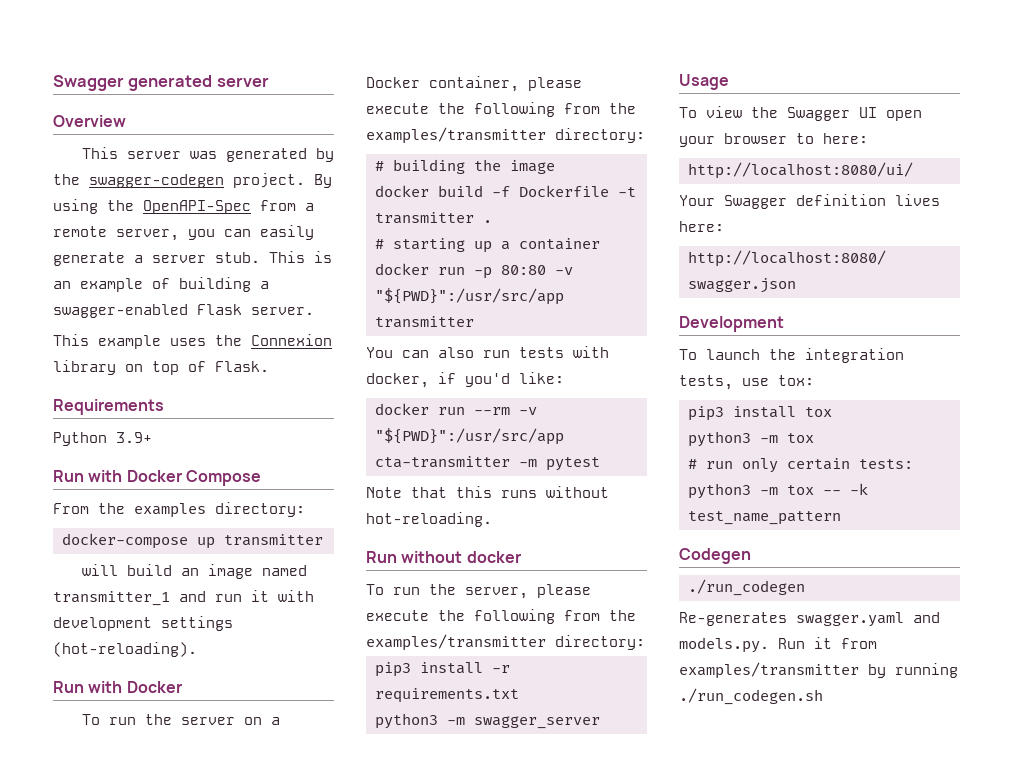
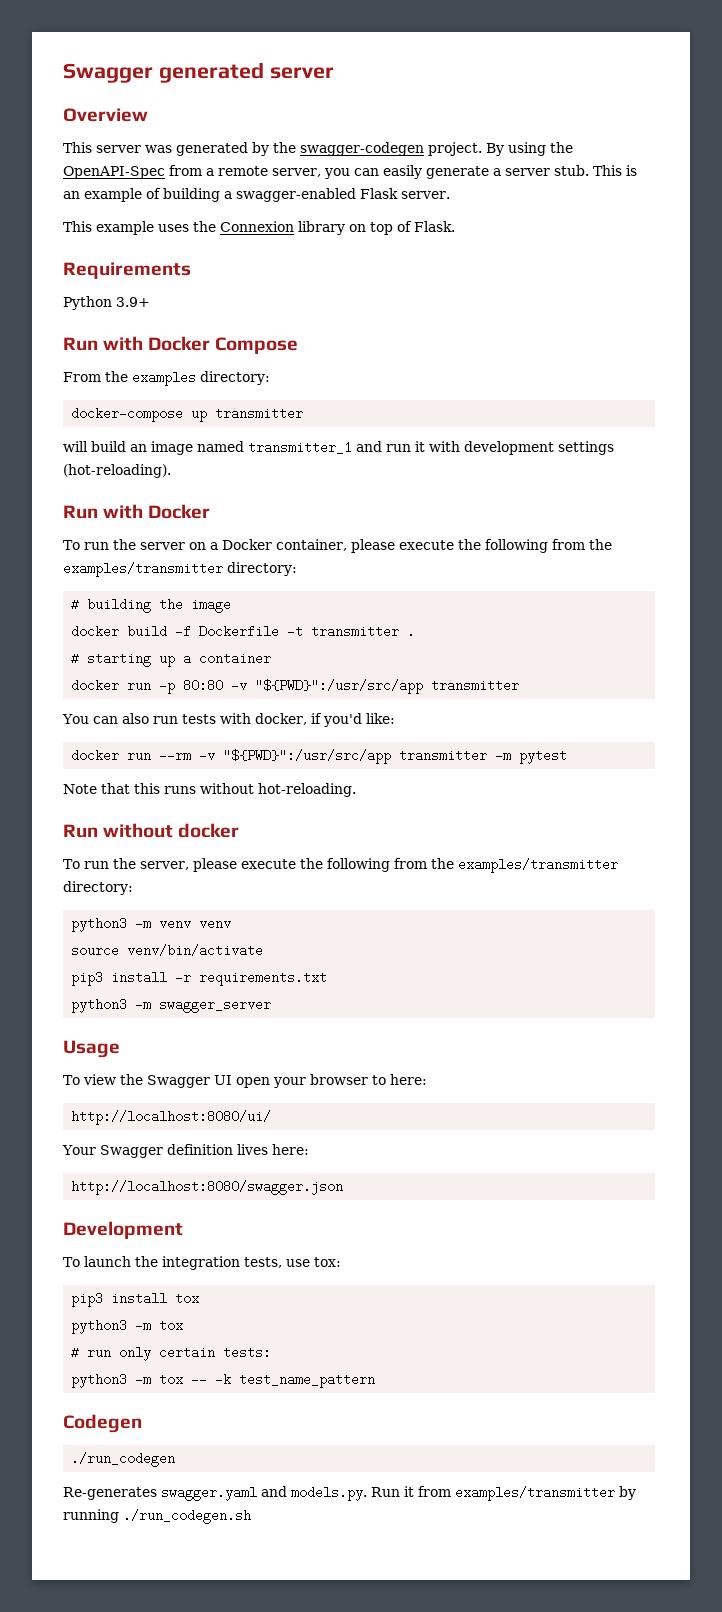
[375,456,510,468] cta-transmitter -> [399,749,488,762] transmitter
(645, 642) none -> [71,917,232,932] [71,944,264,957] // python3 -m venv venv // source venv/bin/activate

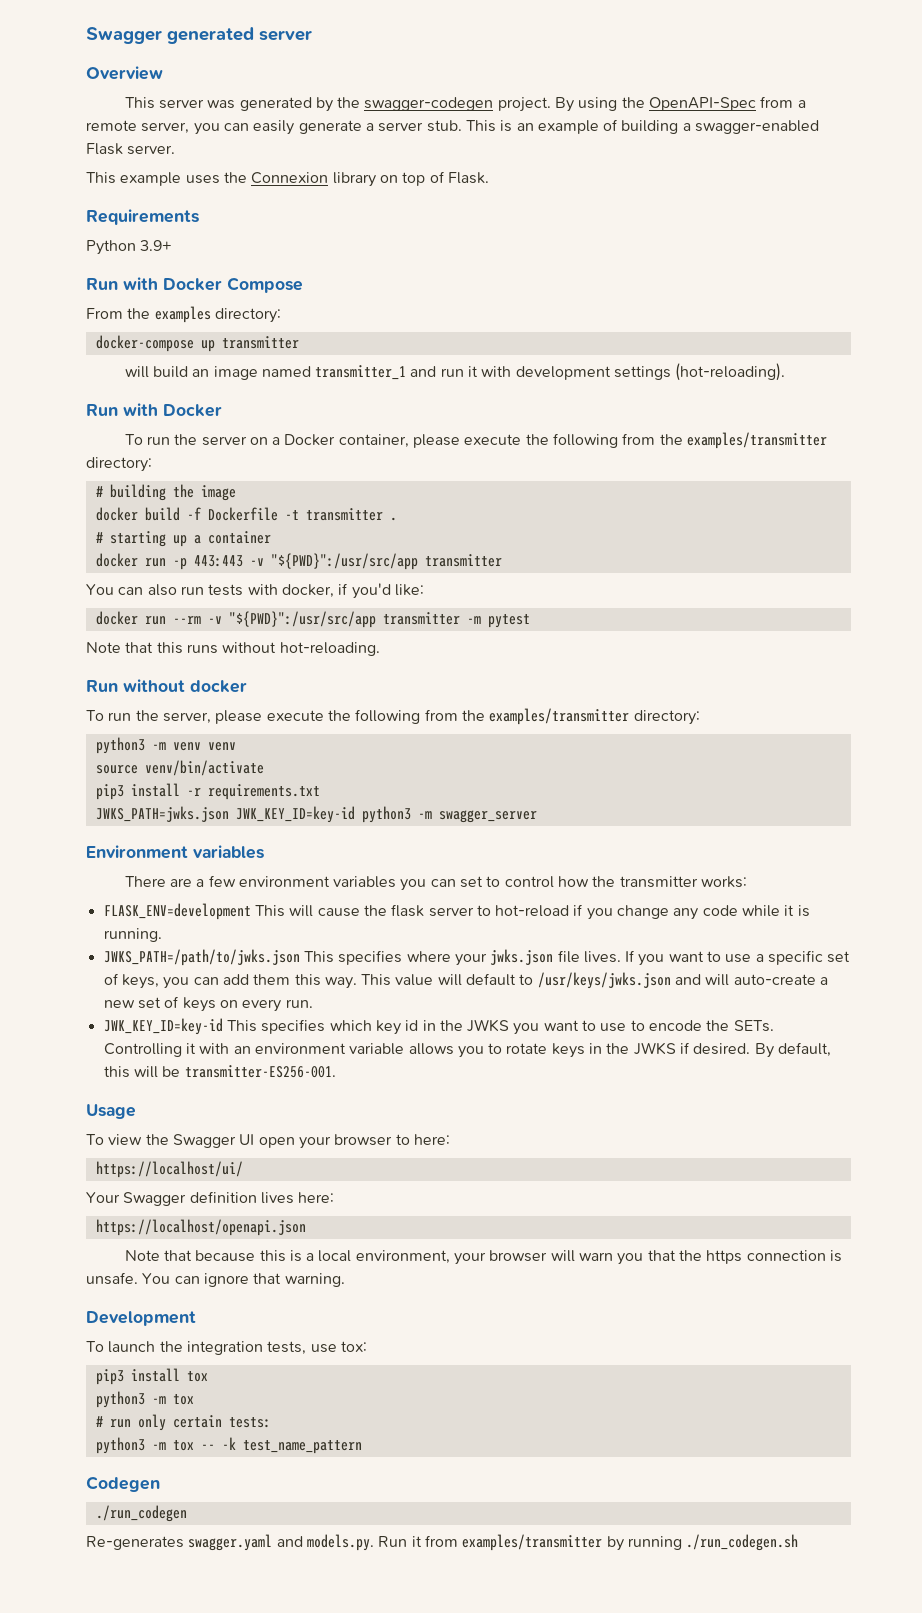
[183,679,224,692] 80:80 -> [193,555,243,567] 443:443
(328, 978) none -> [95,806,355,823] JWKS_PATH=jwks.json JWK_KEY_ID=key-id
(272, 1005) none -> [86,845,264,859] [124,875,748,891] [103,903,810,920] [103,928,162,942] [103,949,851,966] [103,972,829,989] [103,996,313,1012] [103,1018,774,1035] [103,1042,832,1058] [103,1065,336,1078] // Environment variables // There are a few environment variables you can set to control how the transmitter works: // FLASK_ENV=development This will cause the flask server to hot-reload if you change any code while it is running. // JWKS_PATH=/path/to/jwks.json This specifies where your jwks.json file lives. If you want to use a specific set of keys, you can add them this way. This value will default to /usr/keys/jwks.json and will auto-create a new set of keys on every run. // JWK_KEY_ID=key-id This specifies which key id in the JWKS you want to use to encode the SETs. Controlling it with an environment variable allows you to rotate keys in the JWKS if desired. By default, this will be transmitter-ES256-001.
[71,1110,272,1125] http://localhost:8080/ui/ -> [95,1161,243,1178] https://localhost/ui/
[71,1180,344,1195] http://localhost:8080/swagger.json -> [95,1219,306,1236] [124,1250,842,1265] [86,1272,345,1287] https://localhost/openapi.json // Note that because this is a local environment, your browser will warn you that the https connection is unsafe. You can ignore that warning.

